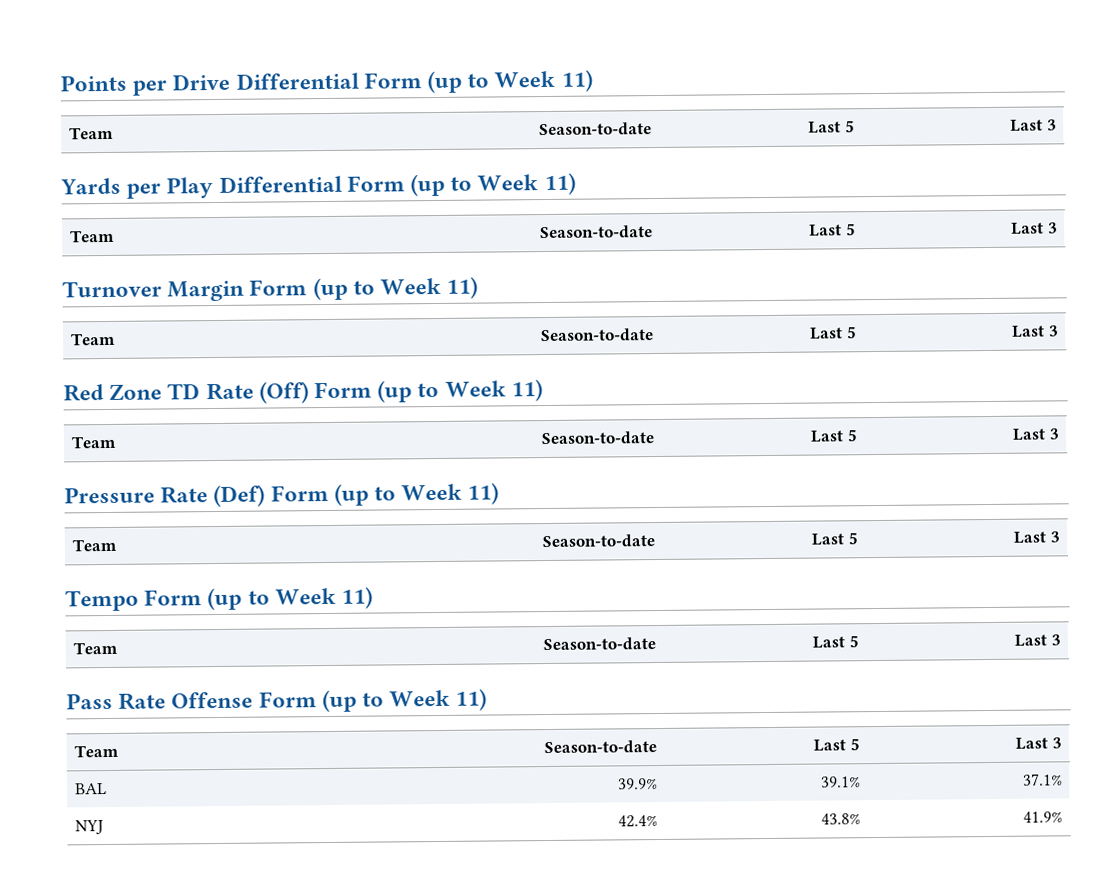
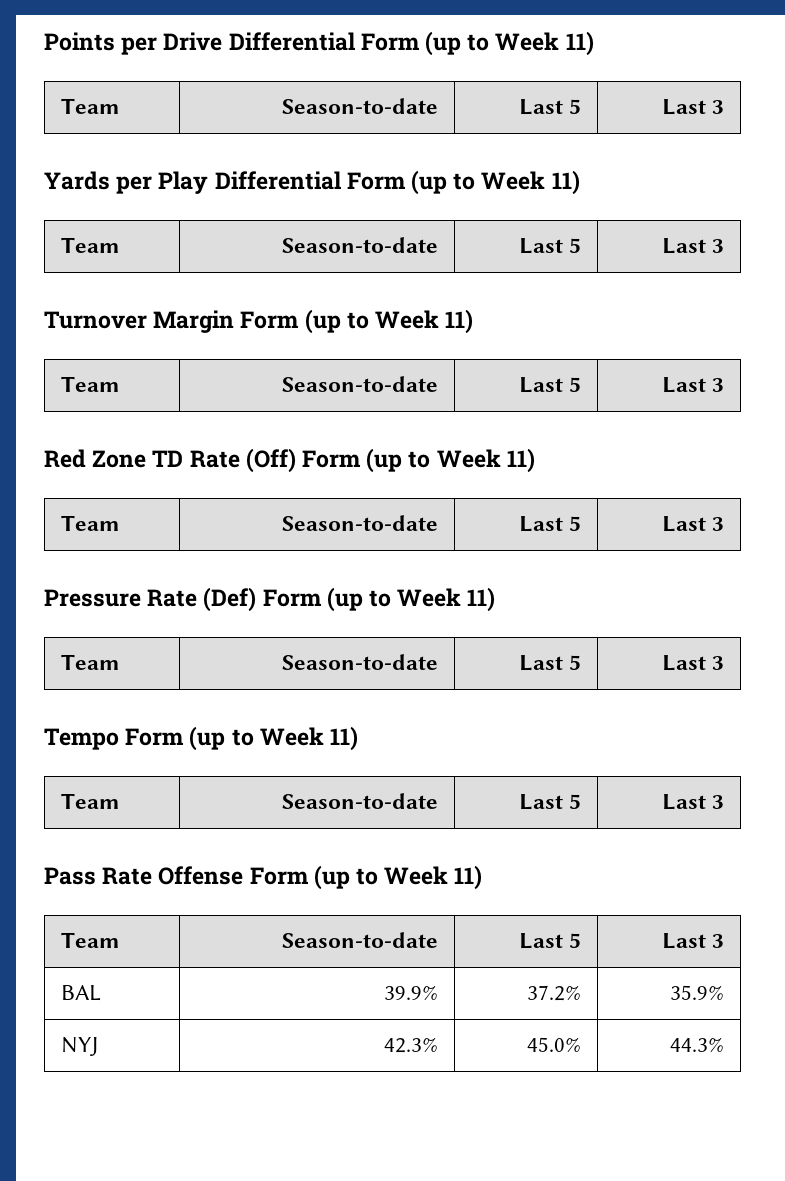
[820,776,861,788] [1022,773,1063,786] 39.1% | 37.1% -> [526,985,581,1001] [669,985,724,1000] 37.2% | 35.9%
[617,815,658,828] [820,813,861,825] [1022,811,1063,823] 42.4% | 43.8% | 41.9% -> [383,1037,438,1053] [526,1037,581,1052] [669,1037,724,1052] 42.3% | 45.0% | 44.3%

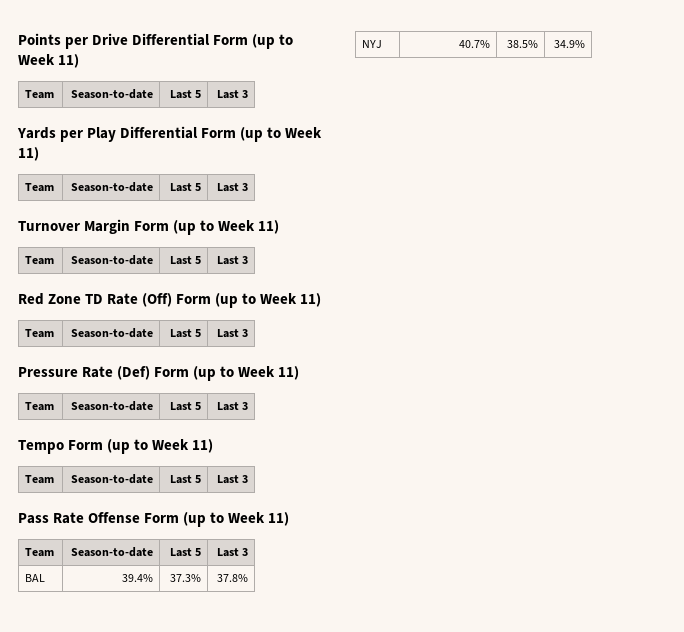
[383,985,438,1000] [526,985,581,1001] [669,985,724,1000] [61,1037,99,1056] [383,1037,438,1053] [526,1037,581,1052] [669,1037,724,1052] 39.9% | 37.2% | 35.9% // NYJ | 42.3% | 45.0% | 44.3% -> [121,574,153,582] [169,574,201,582] [216,574,248,582] [362,40,383,48] [458,40,490,48] [506,40,538,48] [553,40,585,48] 39.4% | 37.3% | 37.8% // NYJ | 40.7% | 38.5% | 34.9%

